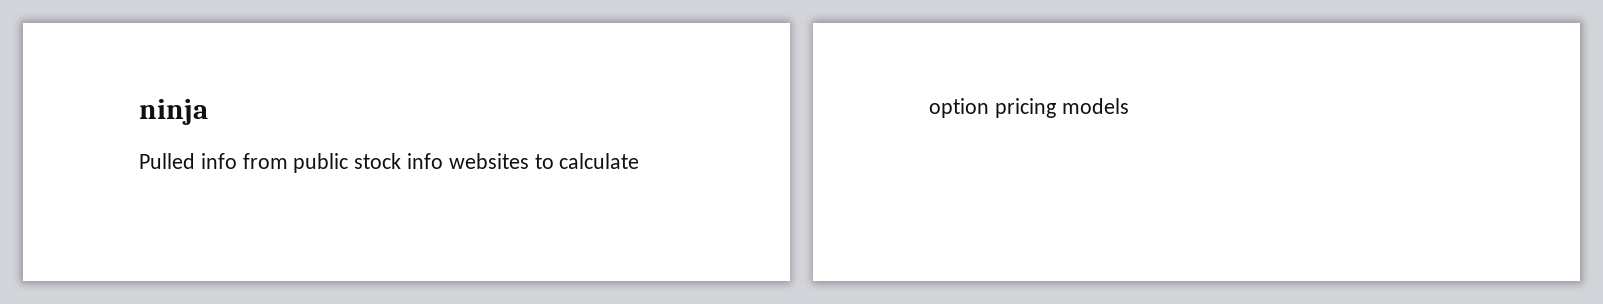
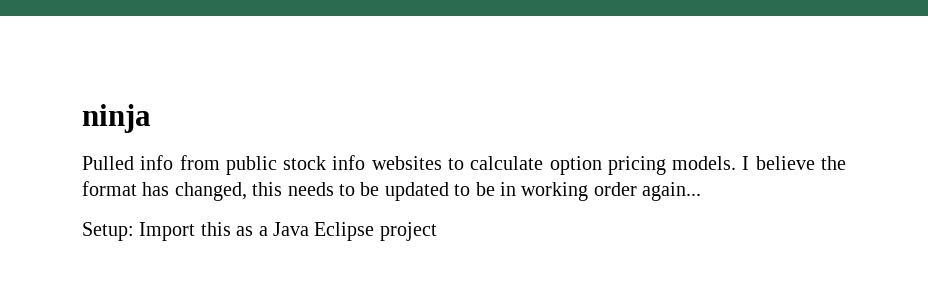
[1061,98,1129,114] models -> [672,156,847,170] [82,181,702,201] [82,222,437,241] models. I believe the format has changed, this needs to be updated to be in working order again... // Setup: Import this as a Java Eclipse project

